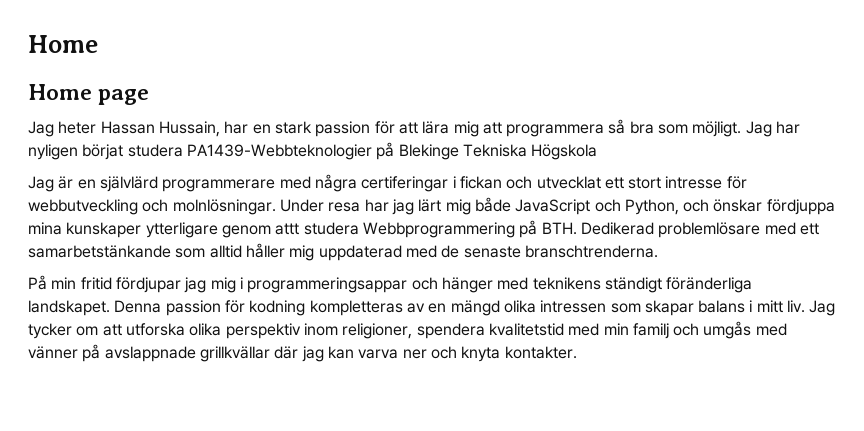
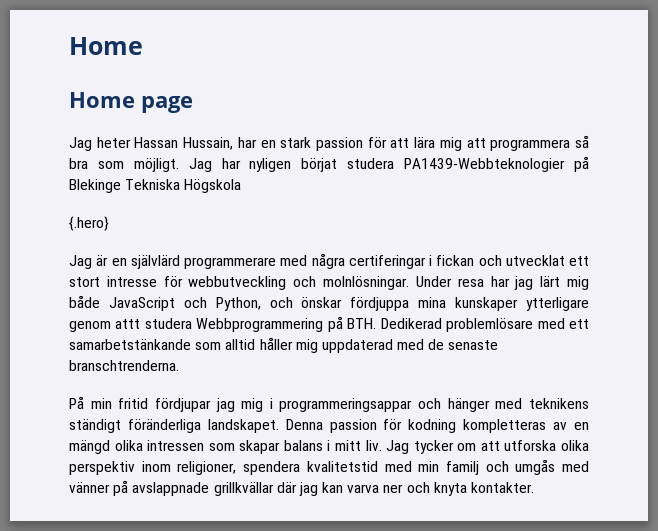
(598, 152) none -> [69,216,109,231] // {.hero}

